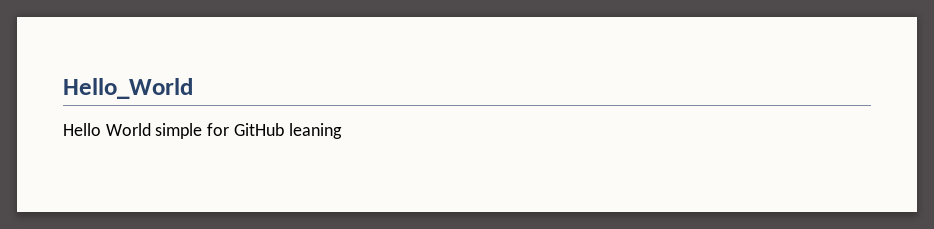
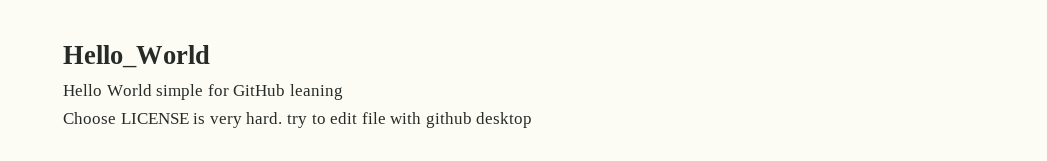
(342, 131) none -> [63,112,533,128] // Choose LICENSE is very hard. try to edit file with github desktop

